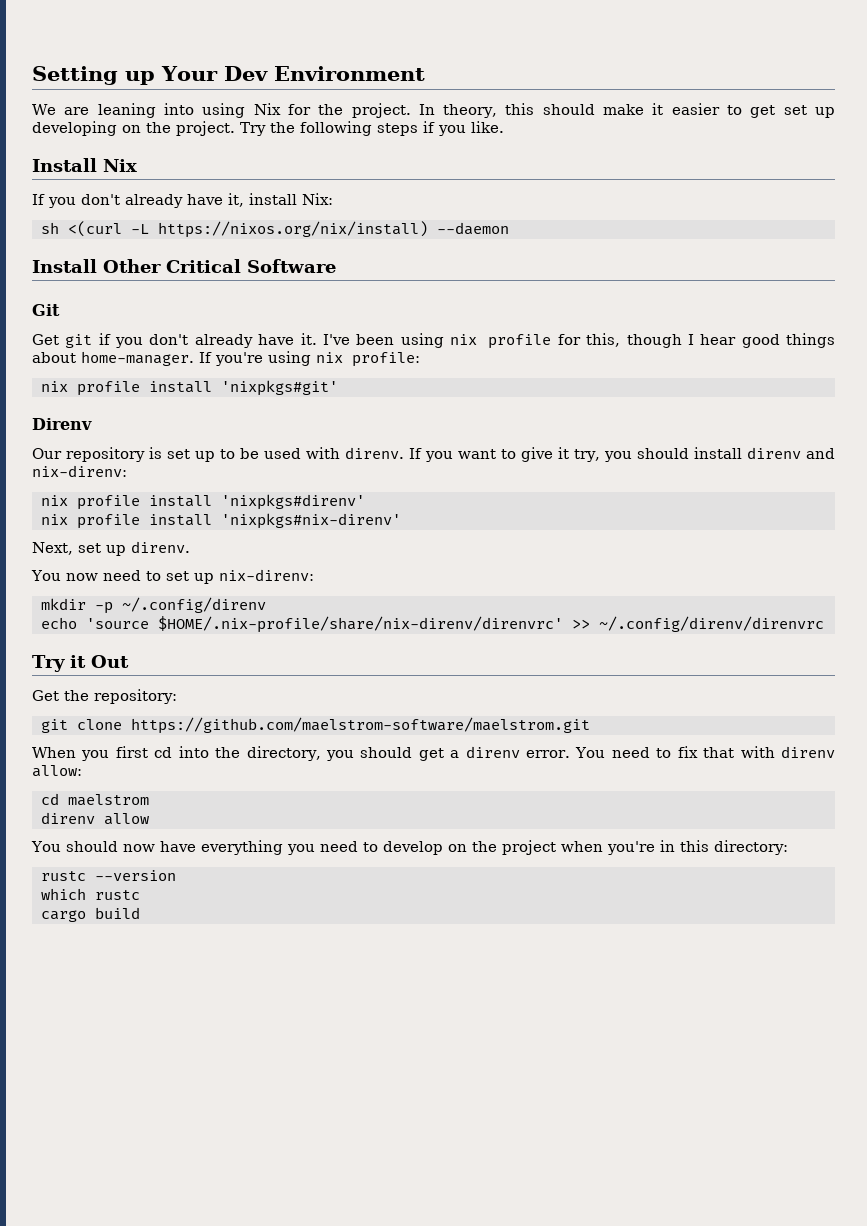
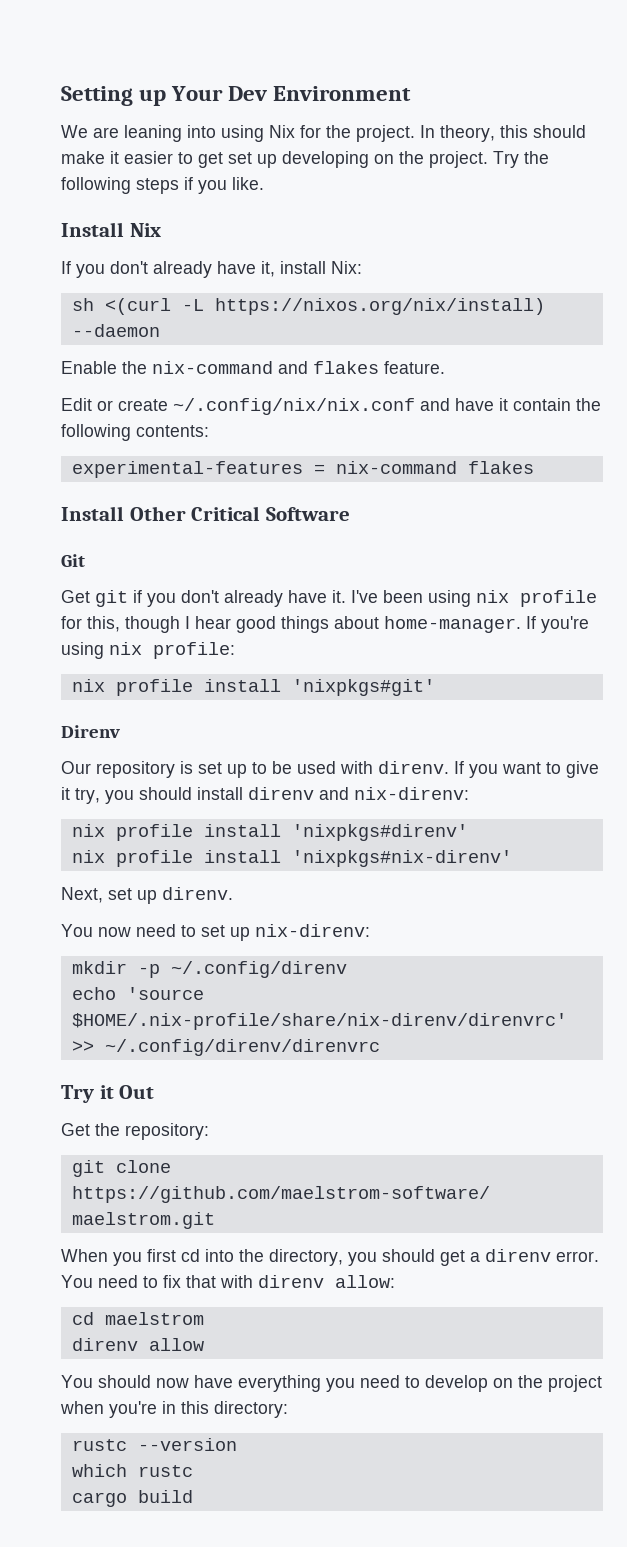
(509, 228) none -> [61,361,445,374] [61,398,601,415] [61,424,209,441] [71,461,534,478] // Enable the nix-command and flakes feature. // Edit or create ~/.config/nix/nix.conf and have it contain the following contents: // experimental-features = nix-command flakes

